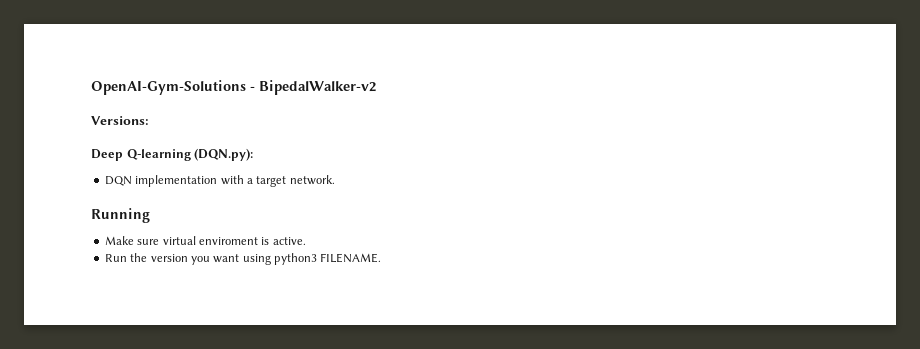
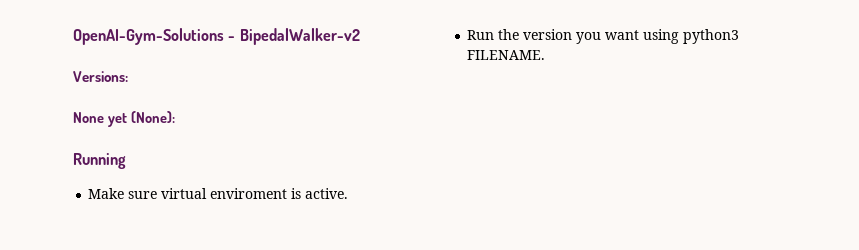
[91,148,254,161] [104,175,335,187] Deep Q-learning (DQN.py): // DQN implementation with a target network. -> [73,111,175,127] None yet (None):

